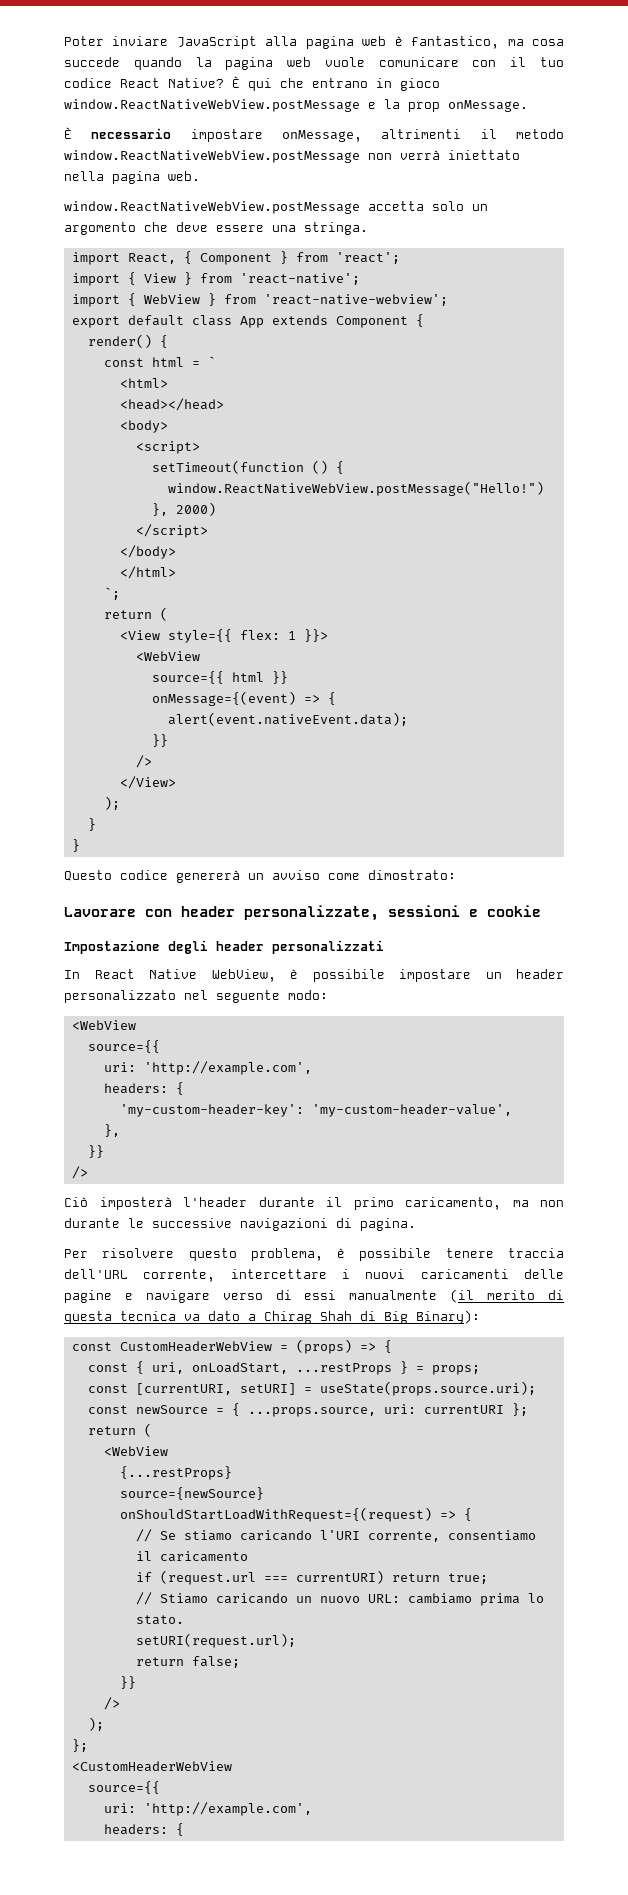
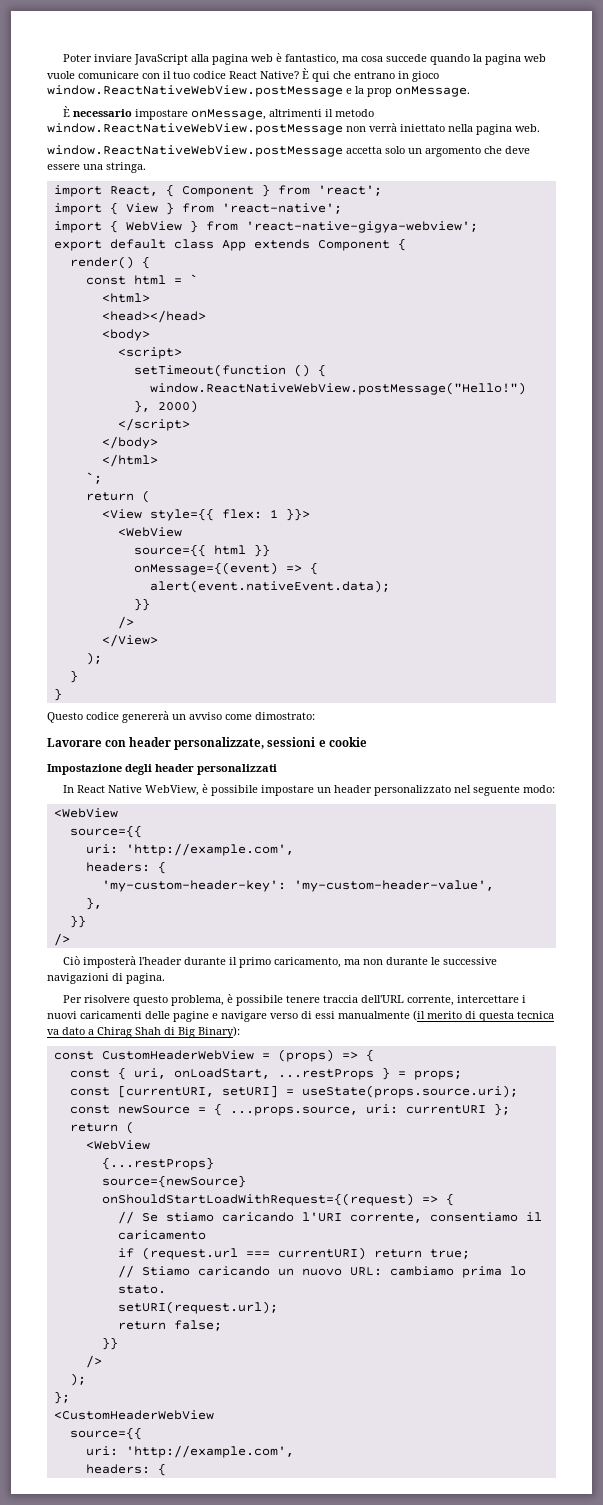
[263,294,448,306] 'react-native-webview'; -> [245,221,478,233] 'react-native-gigya-webview';

